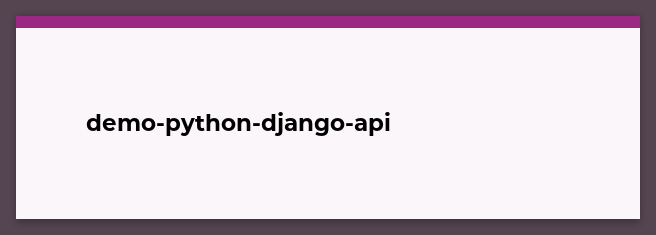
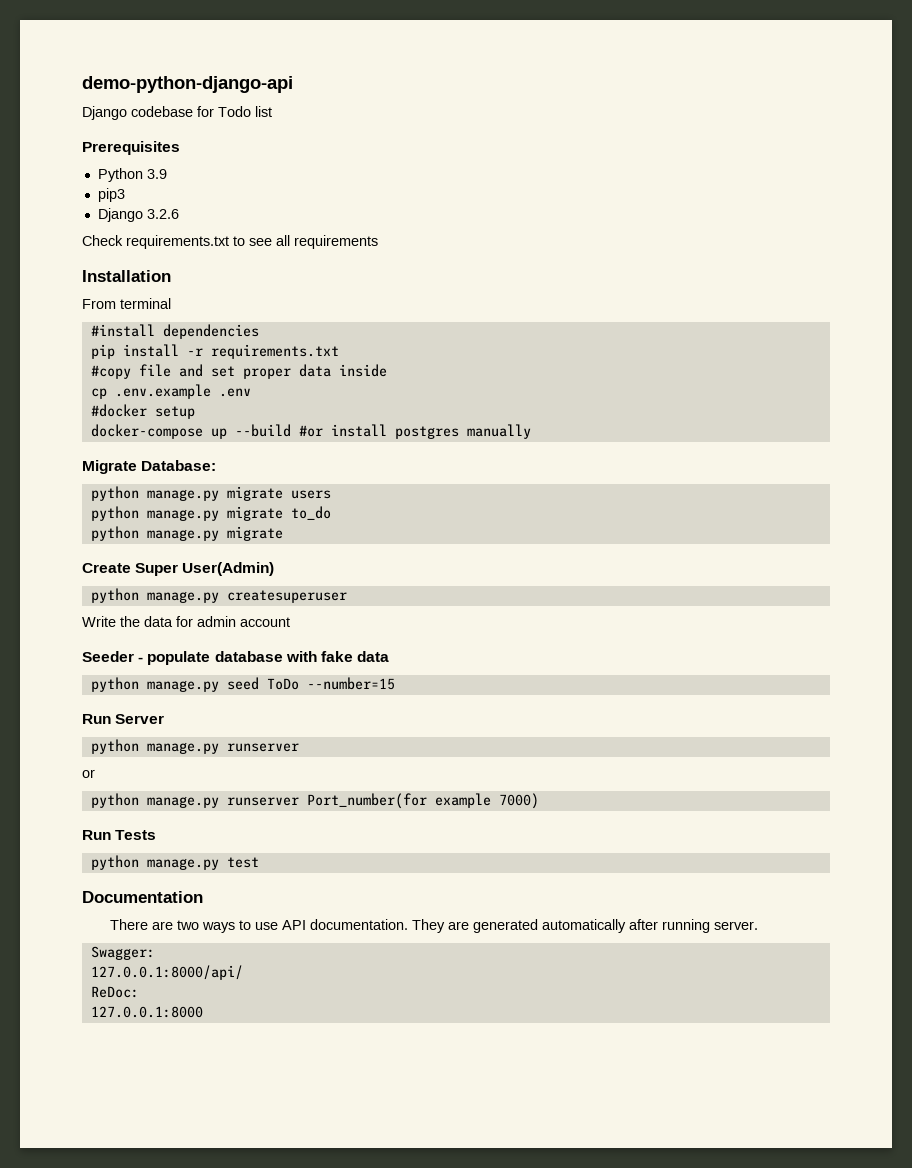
(391, 124) none -> [82,106,272,120] [82,141,180,155] [97,168,167,182] [97,188,125,202] [97,208,179,222] [82,235,378,249] [82,270,171,282] [82,298,171,309] [90,324,259,339] [90,344,339,359] [90,364,387,379] [90,384,251,399] [90,404,195,419] [90,424,531,439] [82,460,217,474] [90,486,331,501] [90,506,331,521] [90,526,283,541] [82,562,275,576] [90,588,347,603] [82,616,290,627] [82,651,390,665] [90,677,395,692] [82,714,165,724] [90,739,299,754] [82,769,95,778] [90,793,539,809] [82,830,157,840] [90,855,259,870] [82,891,203,903] [110,919,759,933] [90,946,155,960] [90,965,243,980] [90,986,139,998] [90,1006,203,1018] // Django codebase for Todo list // Prerequisites // Python 3.9 // pip3 // Django 3.2.6 // Check requirements.txt to see all requirements // Installation // From terminal // #install dependencies // pip install -r requirements.txt // #copy file and set proper data inside // cp .env.example .env // #docker setup // docker-compose up --build #or install postgres manually // Migrate Database: // python manage.py migrate users // python manage.py migrate to_do // python manage.py migrate // Create Super User(Admin) // python manage.py createsuperuser // Write the data for admin account // Seeder - populate database with fake data // python manage.py seed ToDo --number=15 // Run Server // python manage.py runserver // or // python manage.py runserver Port_number(for example 7000) // Run Tests // python manage.py test // Documentation // There are two ways to use API documentation. They are generated automatically after running server. // Swagger: // 127.0.0.1:8000/api/ // ReDoc: // 127.0.0.1:8000

